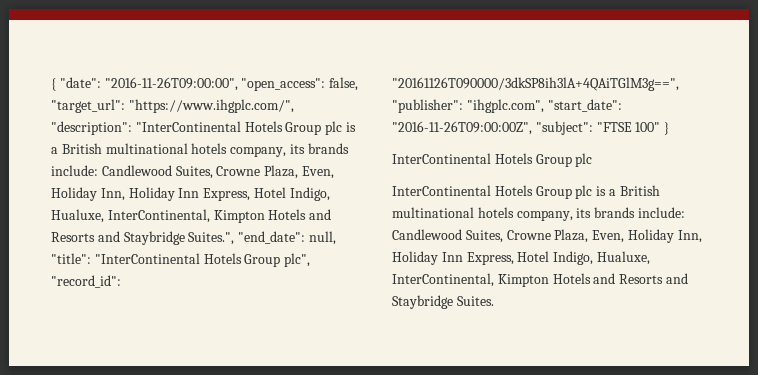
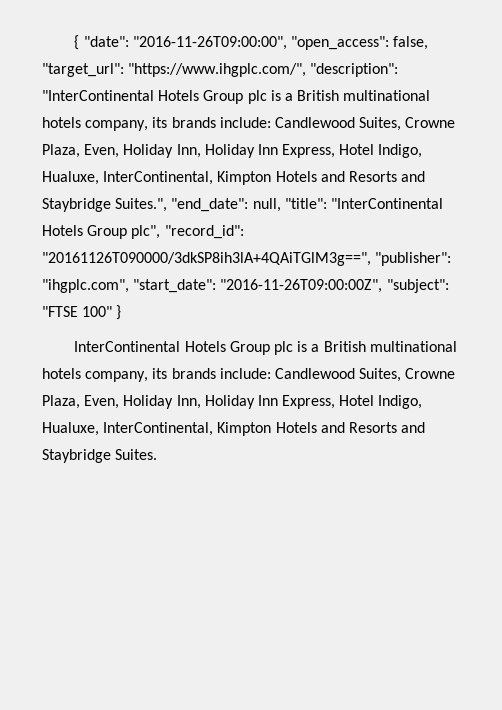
[392,185,593,199] // InterContinental Hotels Group plc -> (294, 348) none

